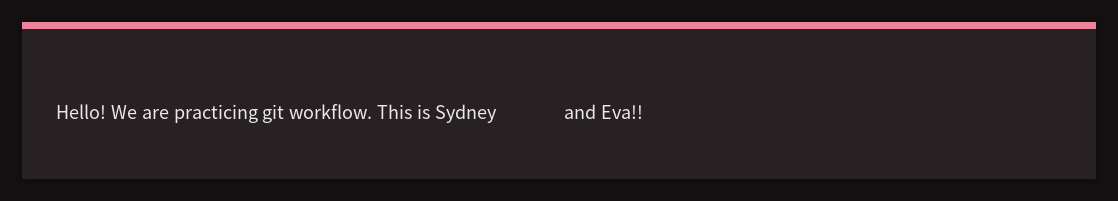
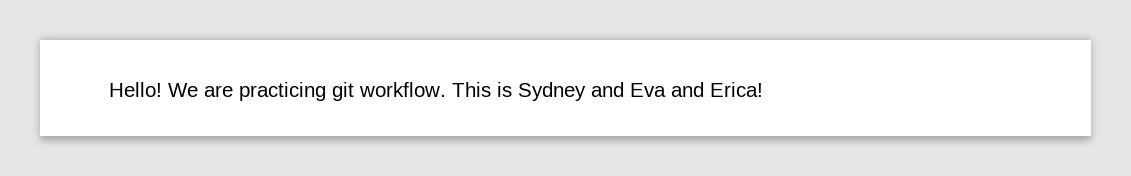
[600,105,643,119] Eva!! -> [630,82,764,97] Eva and Erica!

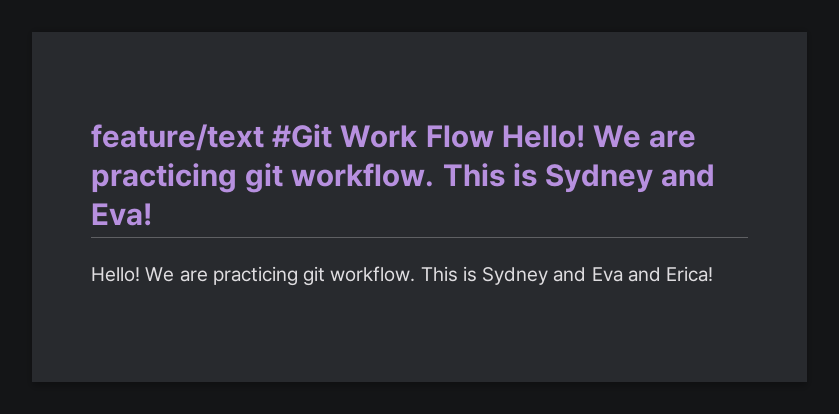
(109, 89) none -> [91,124,697,151] [91,163,716,193] [91,203,152,226] feature/text #Git Work Flow Hello! We are practicing git workflow. This is Sydney and Eva! //

